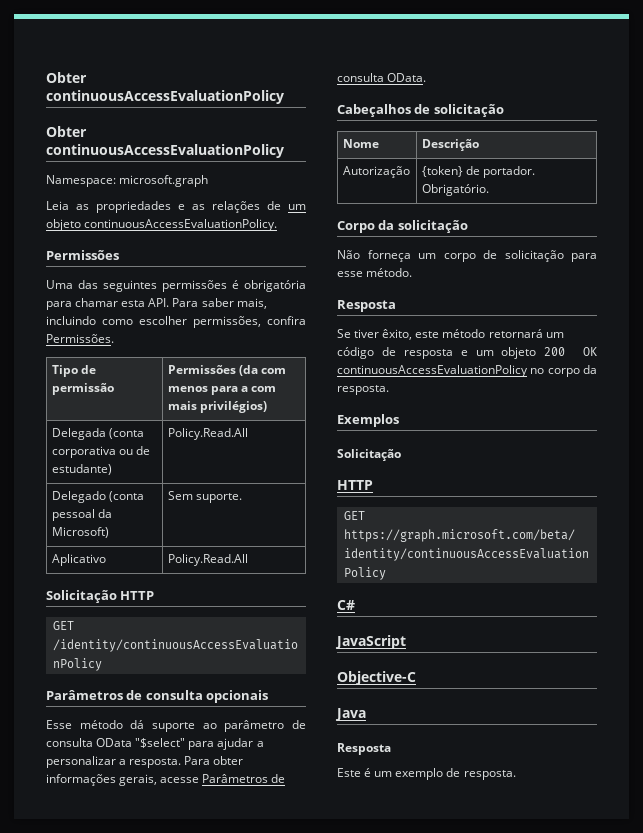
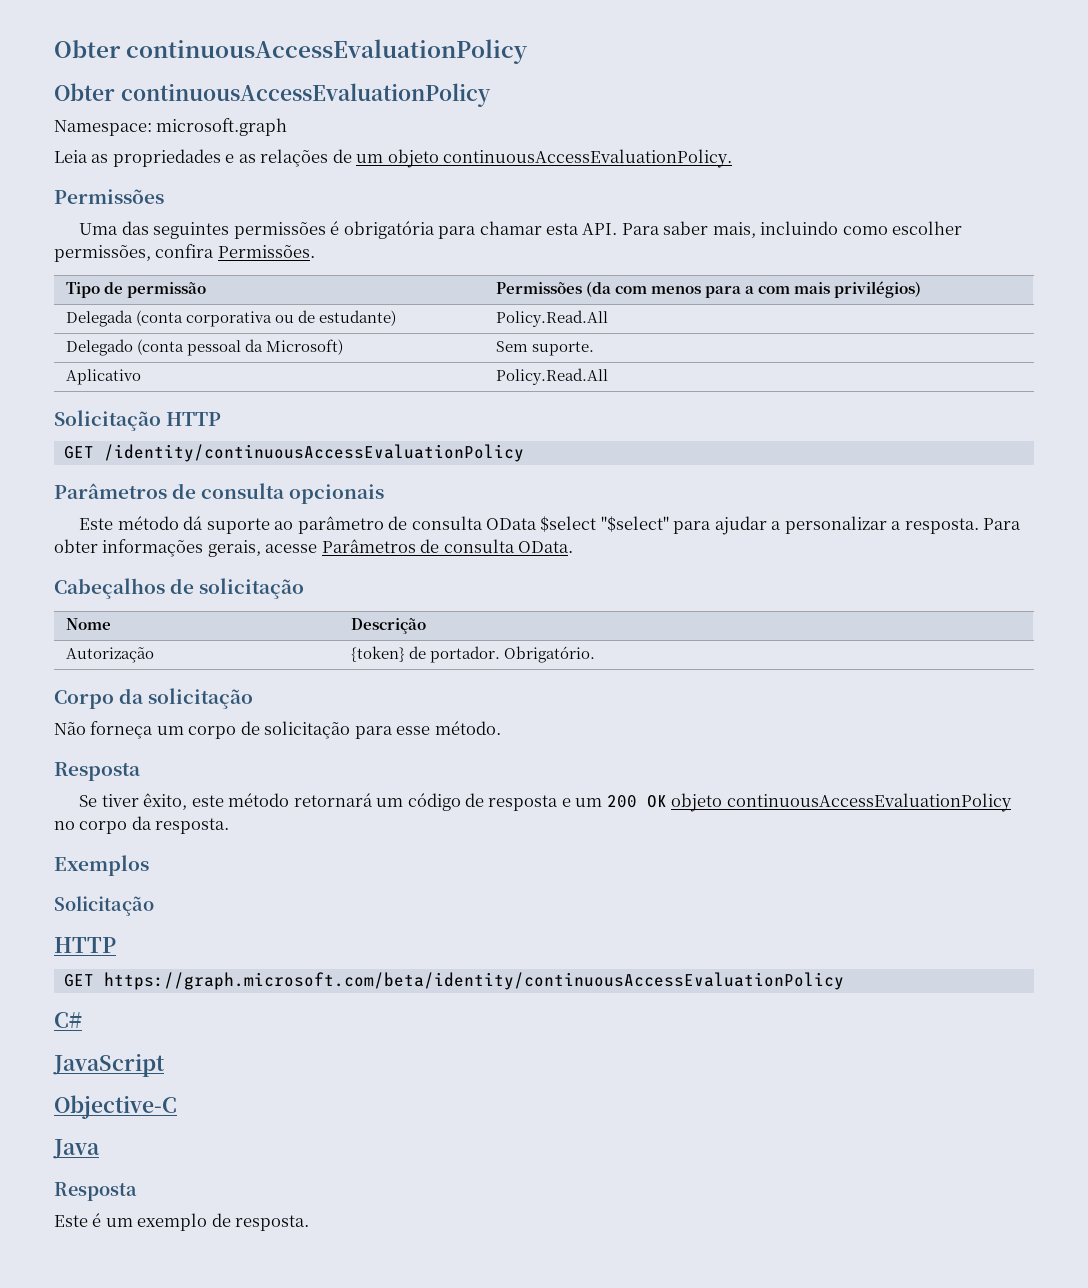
[46,720,72,729] Esse -> [79,518,114,530] Este
(133, 742) none -> [540,516,597,532] $select
[501,347,537,359] objeto -> (603, 802) none
(597, 351) none -> [671,793,723,812] objeto

